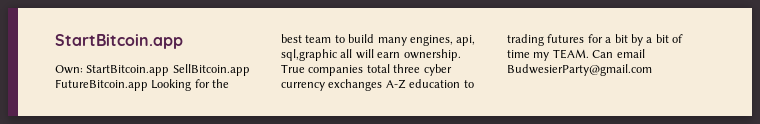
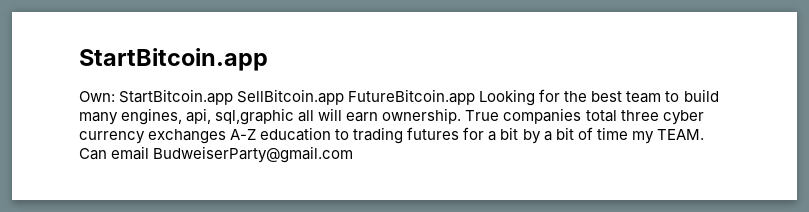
[507,64,652,76] BudwesierParty@gmail.com -> [153,146,354,163] BudweiserParty@gmail.com

